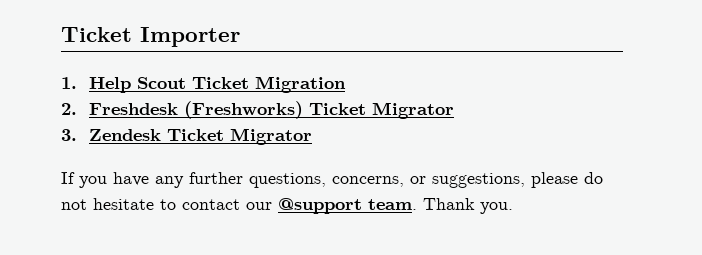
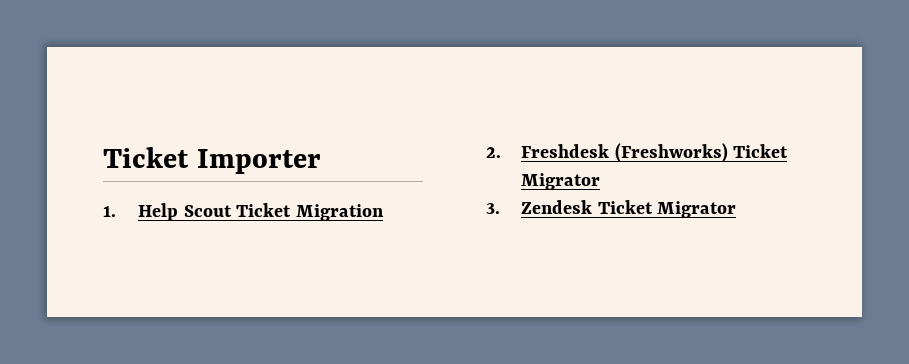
[61,172,603,188] [61,198,513,214] // If you have any further questions, concerns, or suggestions, please do not hesitate to contact our @support team. Thank you. -> (737, 209) none

